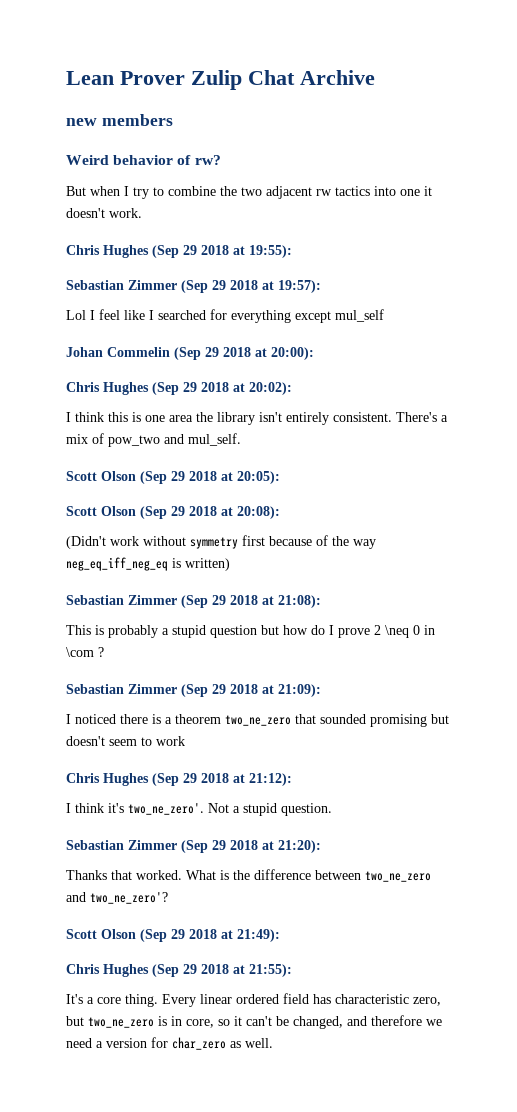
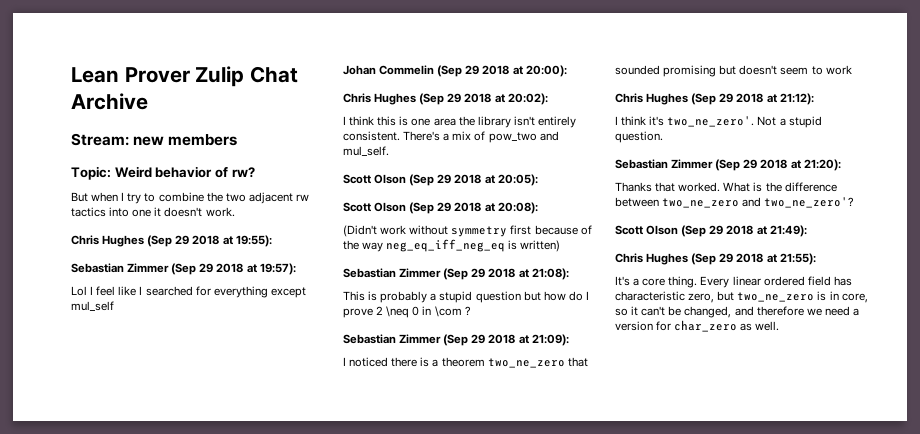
(375, 77) none -> [71,133,129,146] Stream:
(173, 120) none -> [71,166,111,180] Topic:

